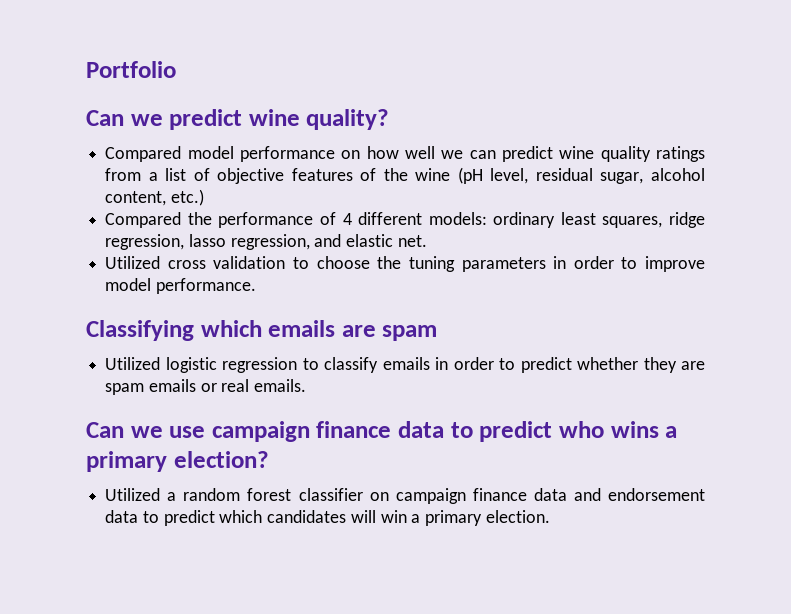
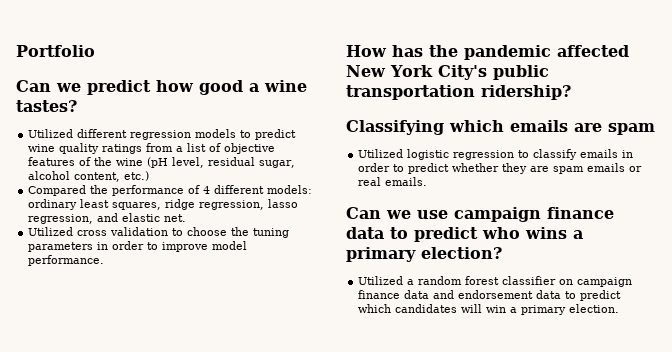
[248,109,390,130] [105,146,496,162] wine quality? // Compared model performance on how well we can -> [156,80,307,95] [16,100,77,112] [28,129,252,140] how good a wine tastes? // Utilized different regression models to
(256, 286) none -> [346,45,629,60] [346,65,549,80] [346,85,571,100] // How has the pandemic affected New York City's public transportation ridership?

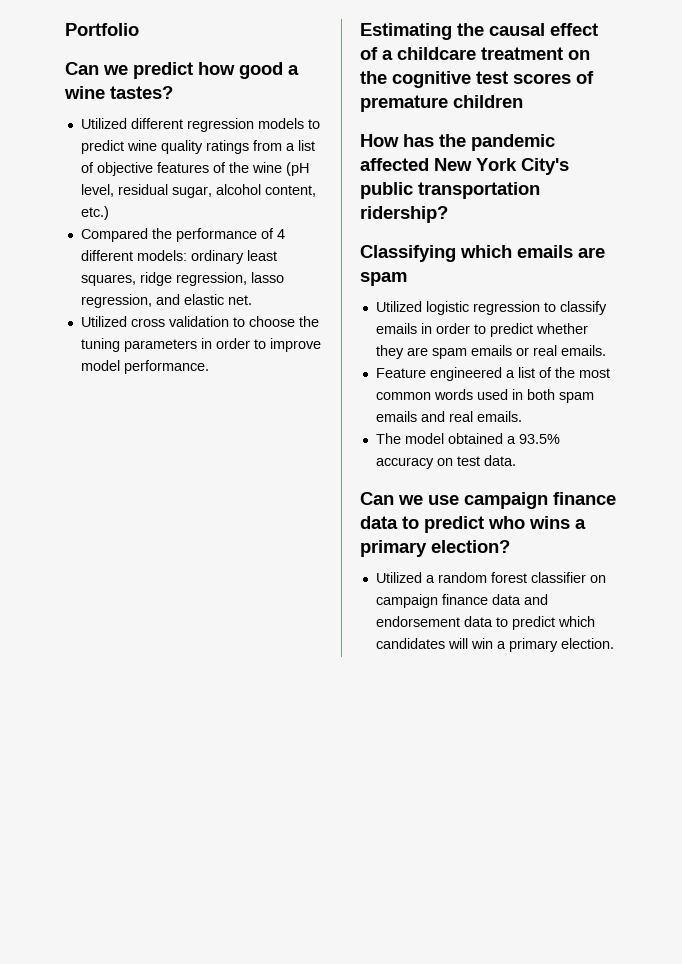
(105, 260) none -> [360,23,598,40] [360,47,590,60] [360,71,594,88] [360,95,523,112] // Estimating the causal effect of a childcare treatment on the cognitive test scores of premature children
(428, 181) none -> [375,367,610,381] [375,389,594,403] [375,411,522,422] [375,433,560,444] [375,455,516,469] // Feature engineered a list of the most common words used in both spam emails and real emails. // The model obtained a 93.5% accuracy on test data.

